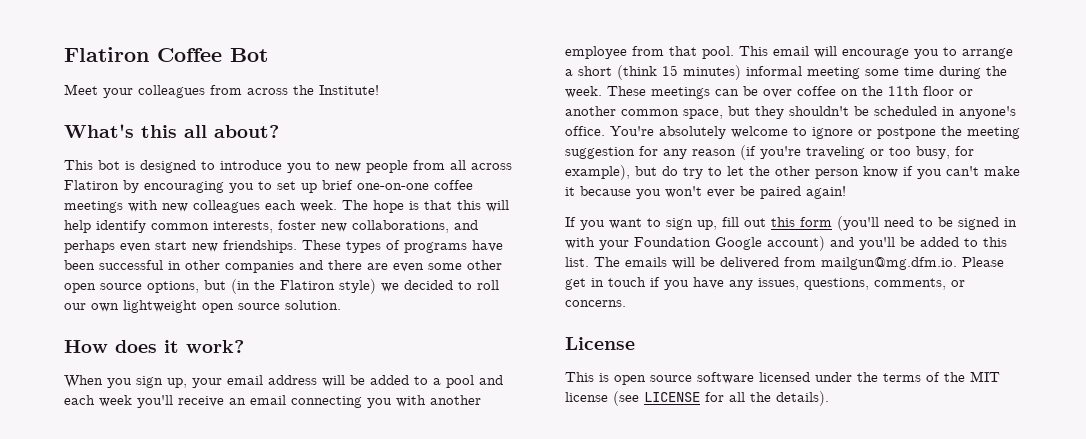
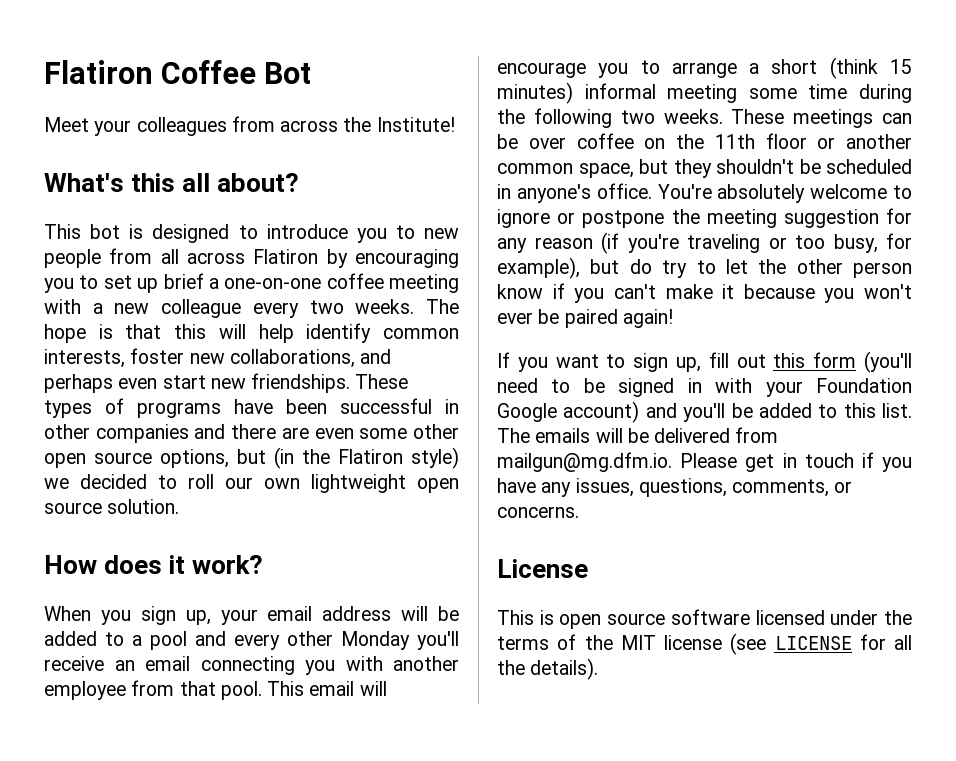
(353, 185) none -> [208,278,219,289] a
[64,200,337,213] meetings with new colleagues each week. -> [389,274,459,293] [44,299,415,318] meeting with a new colleague every two weeks.
[64,395,132,407] each week -> [234,631,410,650] every other Monday
[565,86,602,98] week. -> [533,108,723,128] following two weeks.

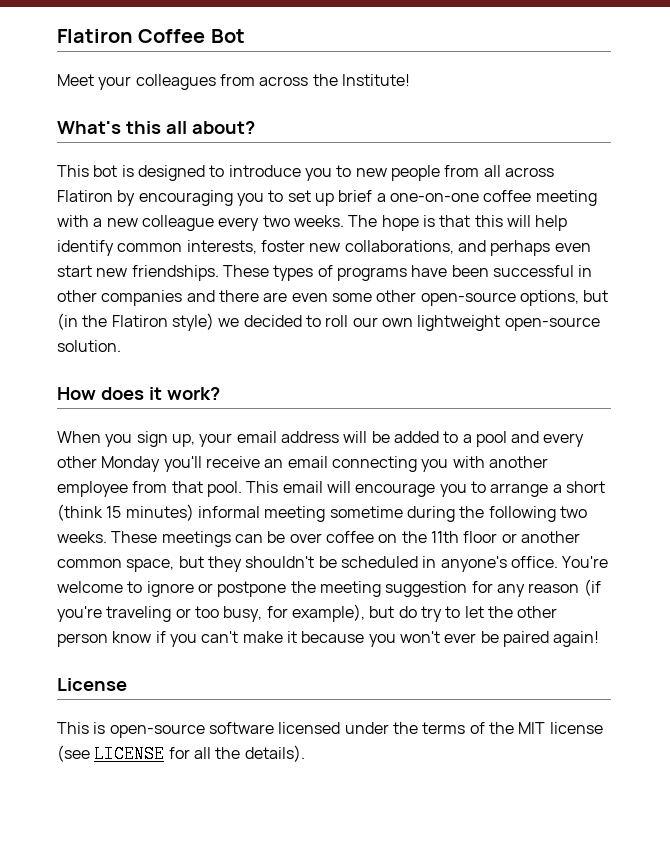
[44,452,152,468] open source -> [420,292,516,306] open-source
[417,478,459,493] [44,502,102,514] open source -> [504,317,600,331] open-source
[748,84,848,99] some time -> [329,506,403,518] sometime
[717,184,806,203] absolutely -> (609, 562) none
[497,351,912,373] [497,378,912,397] [497,401,912,423] [497,427,779,443] [497,452,912,472] [497,478,853,497] [497,506,579,518] // If you want to sign up, fill out this form (you'll need to be signed in with your Foundation Google account) and you'll be added to this list. The emails will be delivered from mailgun@mg.dfm.io. Please get in touch if you have any issues, questions, comments, or concerns. -> (600, 639) none
[559,613,666,629] open source -> [109,724,205,738] open-source

